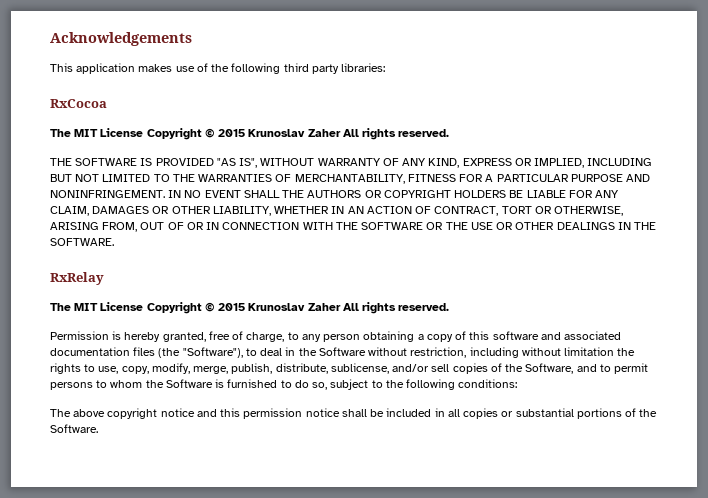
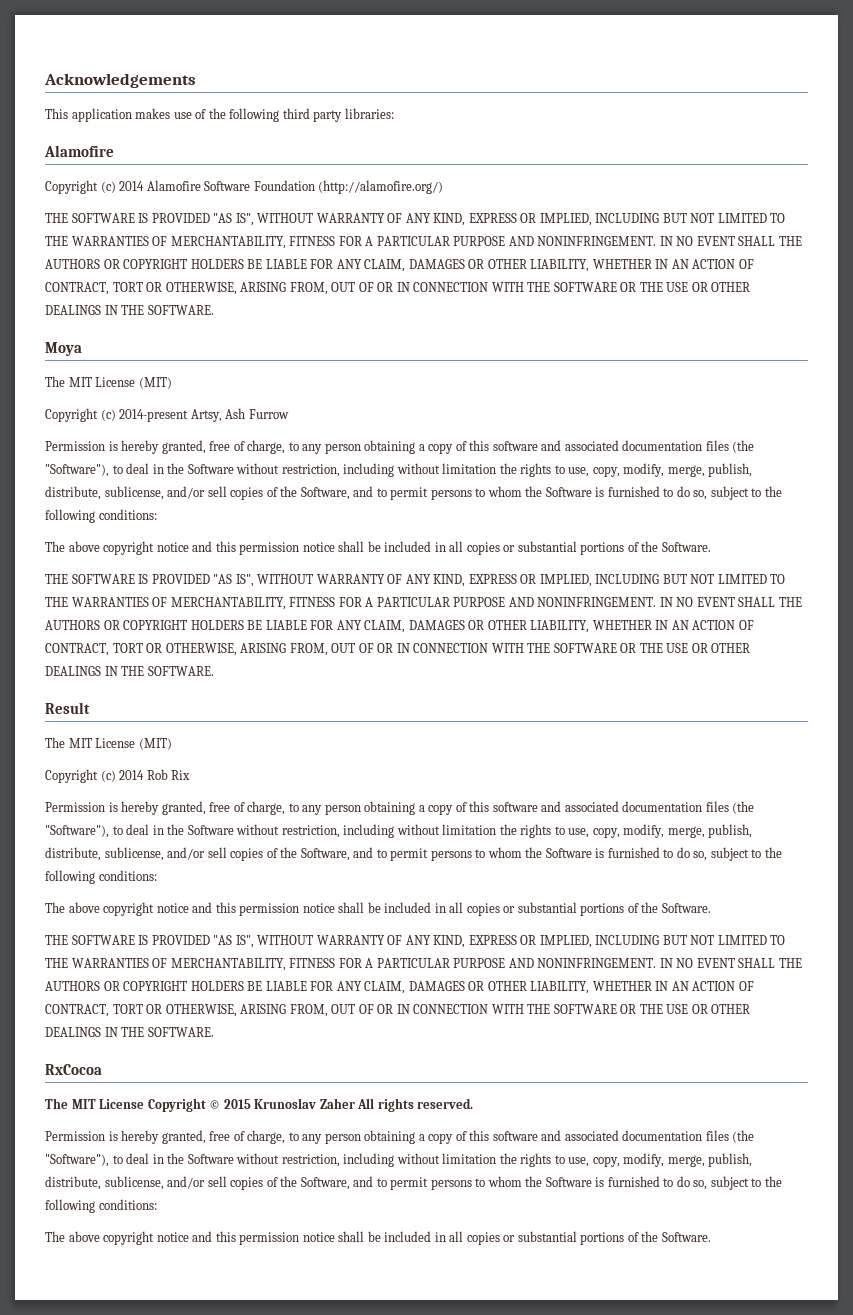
[50,99,107,108] [50,128,450,140] RxCocoa // The MIT License Copyright © 2015 Krunoslav Zaher All rights reserved. -> [44,145,114,157] [45,180,444,194] Alamofire // Copyright (c) 2014 Alamofire Software Foundation (http://alamofire.org/)
[50,272,104,285] RxRelay -> [45,342,82,356] [45,376,172,389] [45,408,289,422] [45,440,755,454] [45,463,753,477] [45,486,782,500] [45,509,157,523] [45,541,711,555] [45,574,786,587] [45,597,802,610] [45,620,754,633] [45,643,751,656] [45,666,214,676] [45,702,90,714] [45,737,172,750] [45,769,191,783] [45,801,755,815] [45,824,753,838] [45,847,782,861] [45,870,157,884] [45,902,711,916] [45,935,786,948] [45,958,802,971] [45,981,754,994] [45,1004,751,1017] [45,1027,214,1037] [45,1064,102,1075] Moya // The MIT License (MIT) // Copyright (c) 2014-present Artsy, Ash Furrow // Permission is hereby granted, free of charge, to any person obtaining a copy of this software and associated documentation files (the "Software"), to deal in the Software without restriction, including without limitation the rights to use, copy, modify, merge, publish, distribute, sublicense, and/or sell copies of the Software, and to permit persons to whom the Software is furnished to do so, subject to the following conditions: // The above copyright notice and this permission notice shall be included in all copies or substantial portions of the Software. // THE SOFTWARE IS PROVIDED "AS IS", WITHOUT WARRANTY OF ANY KIND, EXPRESS OR IMPLIED, INCLUDING BUT NOT LIMITED TO THE WARRANTIES OF MERCHANTABILITY, FITNESS FOR A PARTICULAR PURPOSE AND NONINFRINGEMENT. IN NO EVENT SHALL THE AUTHORS OR COPYRIGHT HOLDERS BE LIABLE FOR ANY CLAIM, DAMAGES OR OTHER LIABILITY, WHETHER IN AN ACTION OF CONTRACT, TORT OR OTHERWISE, ARISING FROM, OUT OF OR IN CONNECTION WITH THE SOFTWARE OR THE USE OR OTHER DEALINGS IN THE SOFTWARE. // Result // The MIT License (MIT) // Copyright (c) 2014 Rob Rix // Permission is hereby granted, free of charge, to any person obtaining a copy of this software and associated documentation files (the "Software"), to deal in the Software without restriction, including without limitation the rights to use, copy, modify, merge, publish, distribute, sublicense, and/or sell copies of the Software, and to permit persons to whom the Software is furnished to do so, subject to the following conditions: // The above copyright notice and this permission notice shall be included in all copies or substantial portions of the Software. // THE SOFTWARE IS PROVIDED "AS IS", WITHOUT WARRANTY OF ANY KIND, EXPRESS OR IMPLIED, INCLUDING BUT NOT LIMITED TO THE WARRANTIES OF MERCHANTABILITY, FITNESS FOR A PARTICULAR PURPOSE AND NONINFRINGEMENT. IN NO EVENT SHALL THE AUTHORS OR COPYRIGHT HOLDERS BE LIABLE FOR ANY CLAIM, DAMAGES OR OTHER LIABILITY, WHETHER IN AN ACTION OF CONTRACT, TORT OR OTHERWISE, ARISING FROM, OUT OF OR IN CONNECTION WITH THE SOFTWARE OR THE USE OR OTHER DEALINGS IN THE SOFTWARE. // RxCocoa

